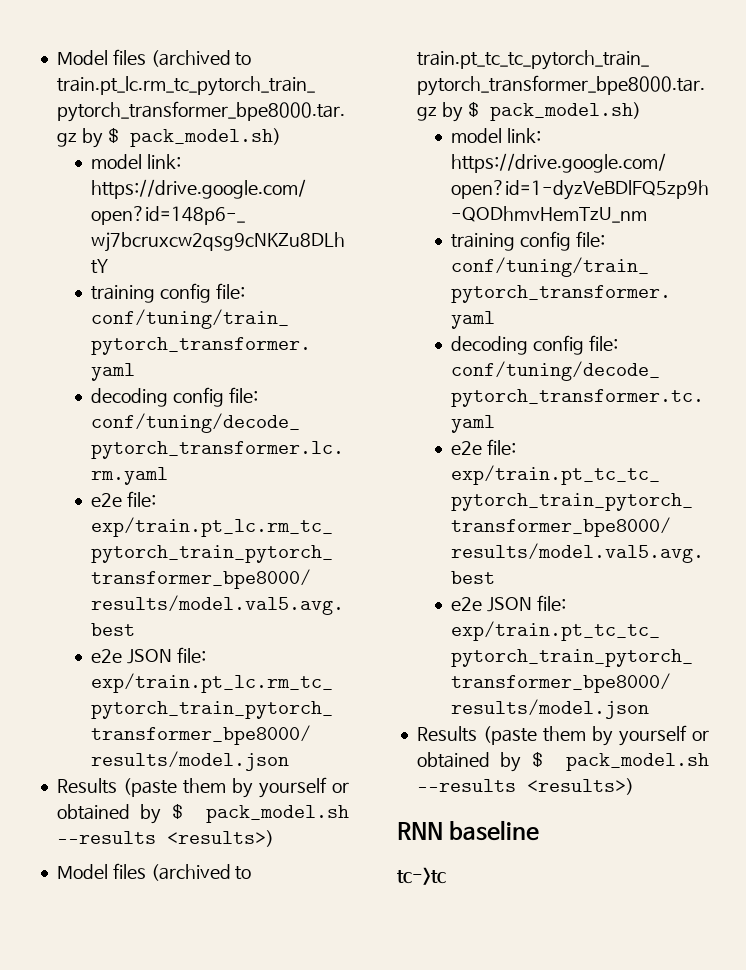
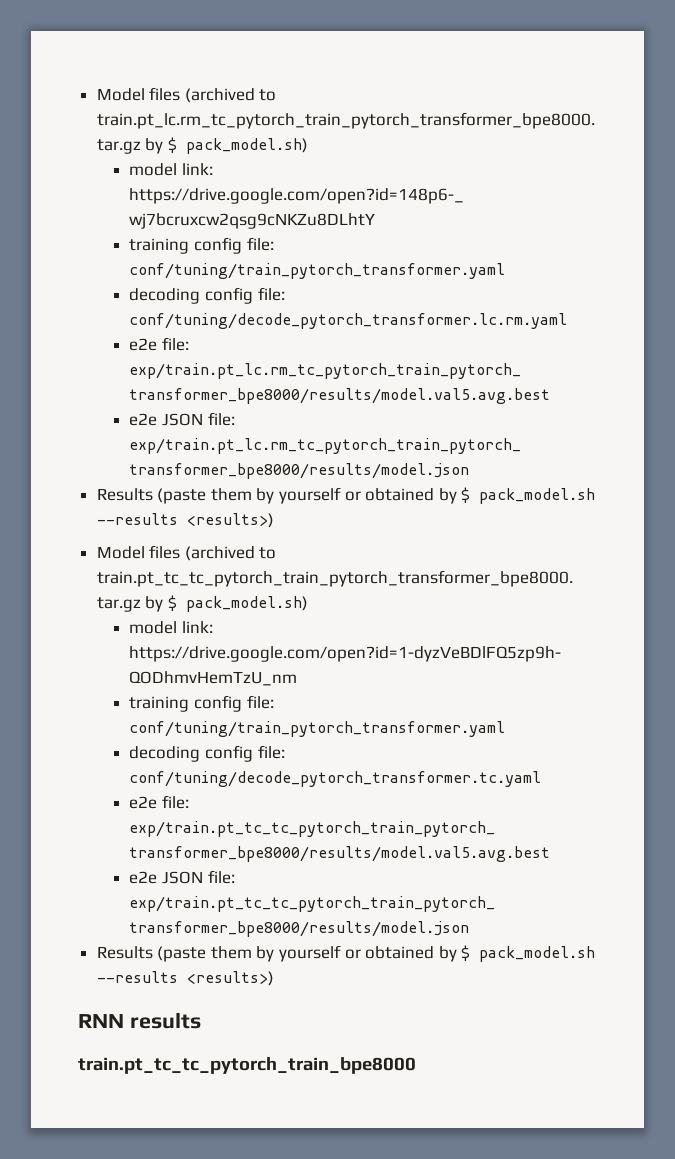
[449,820,540,841] [397,867,446,885] baseline // tc->tc -> [129,1012,201,1029] [78,1057,416,1074] results // train.pt_tc_tc_pytorch_train_bpe8000

